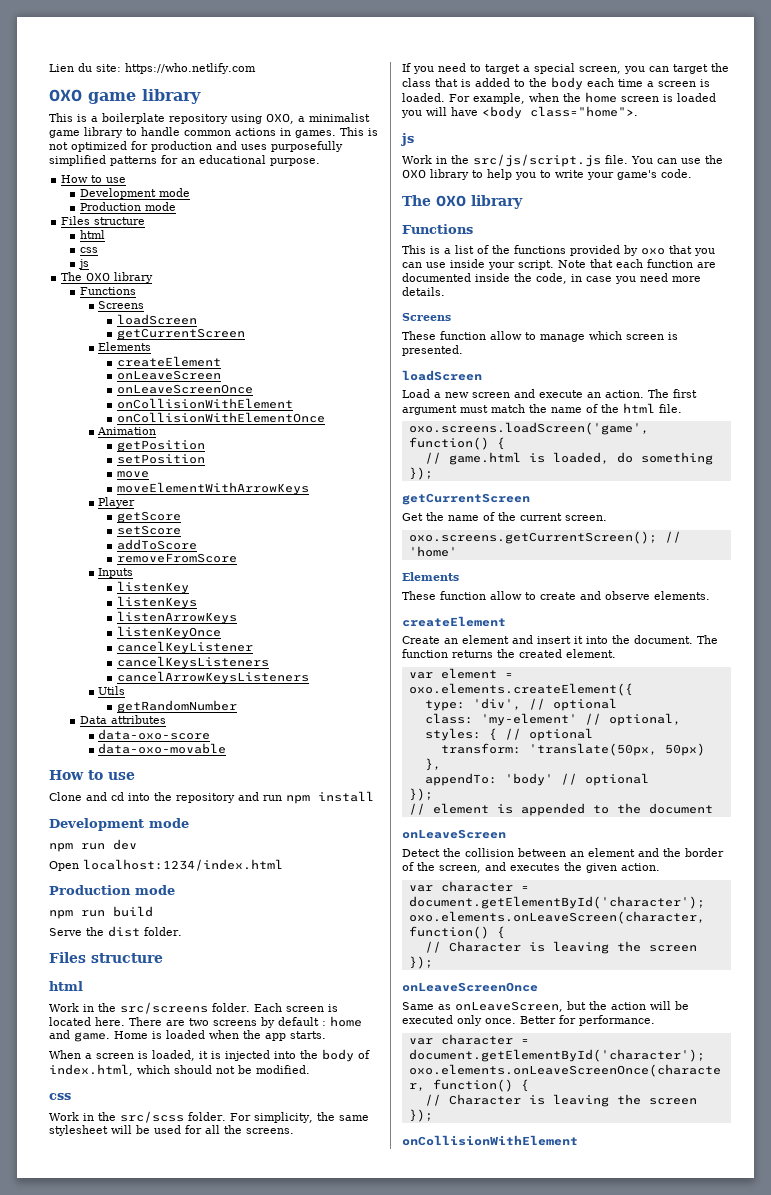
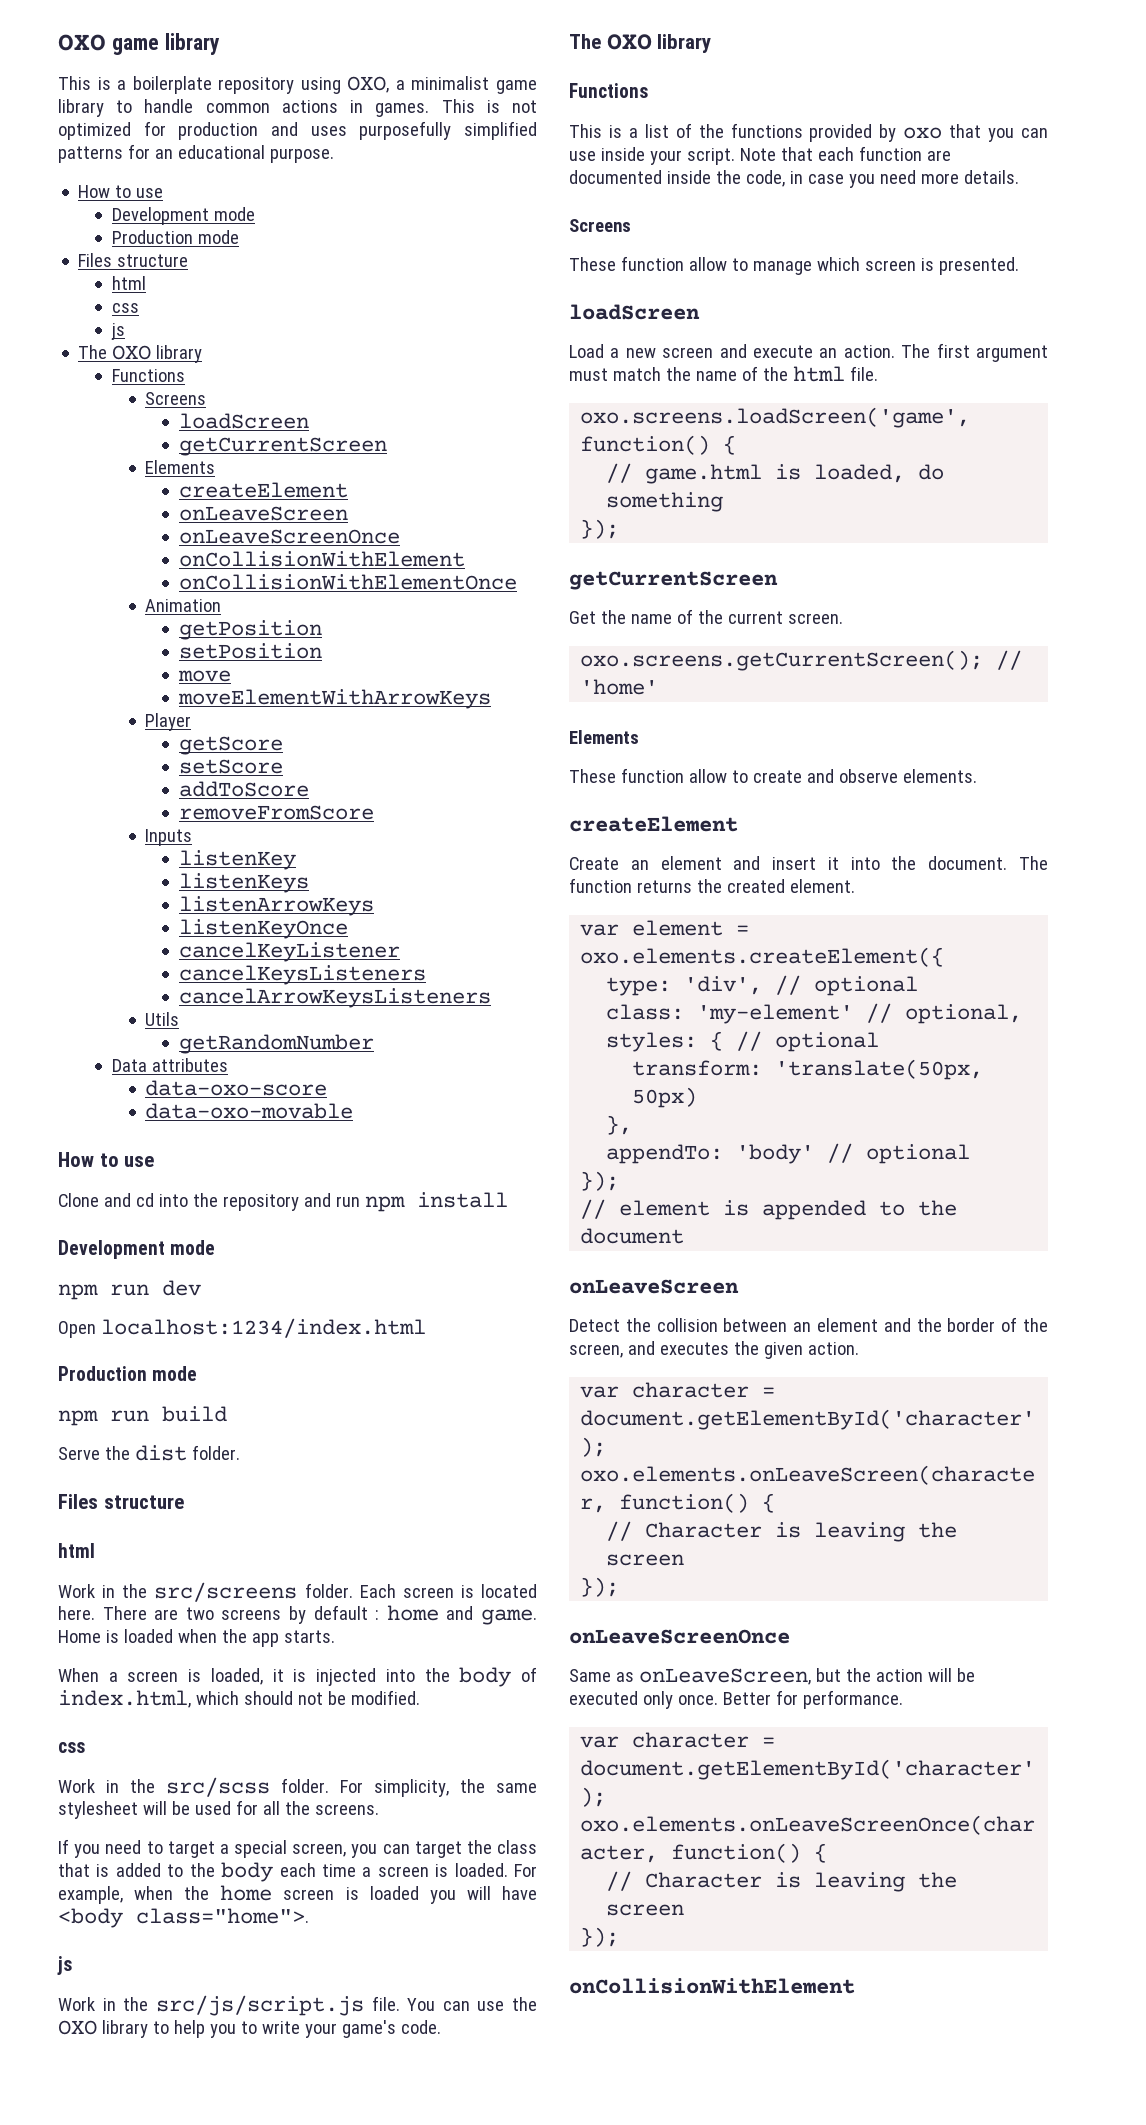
[49,63,256,74] Lien du site: https://who.netlify.com // -> (58, 42) none

